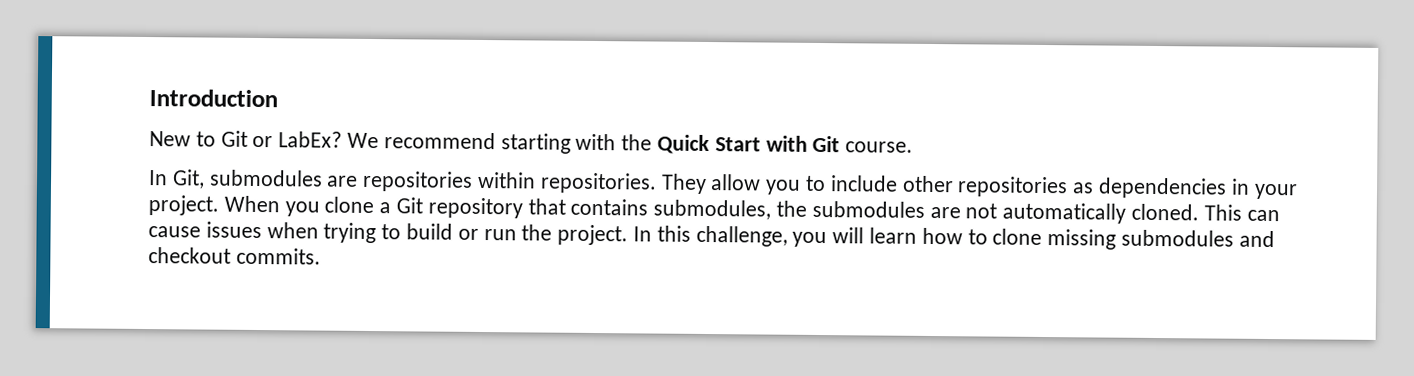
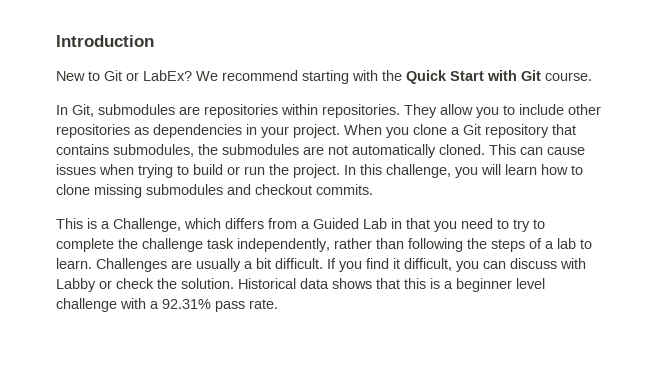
(321, 256) none -> [56,218,545,232] [56,238,592,252] [56,258,586,272] [56,278,545,292] [56,298,278,312] // This is a Challenge, which differs from a Guided Lab in that you need to try to complete the challenge task independently, rather than following the steps of a lab to learn. Challenges are usually a bit difficult. If you find it difficult, you can discuss with Labby or check the solution. Historical data shows that this is a beginner level challenge with a 92.31% pass rate.

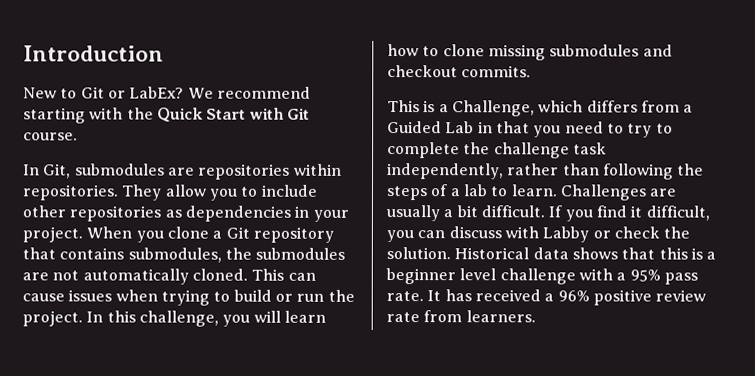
[162,299,211,309] 92.31% -> [629,269,661,282] 95%
(278, 304) none -> [427,289,707,306] [386,310,536,323] It has received a 96% positive review rate from learners.

